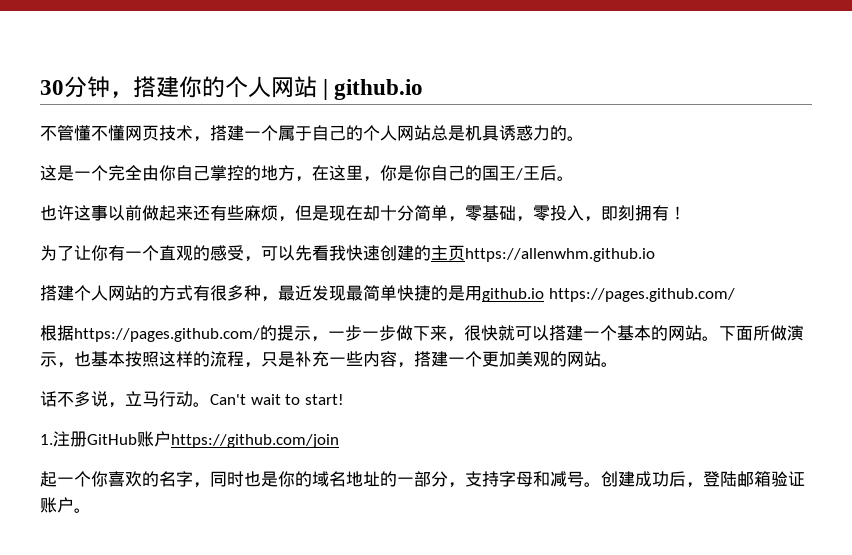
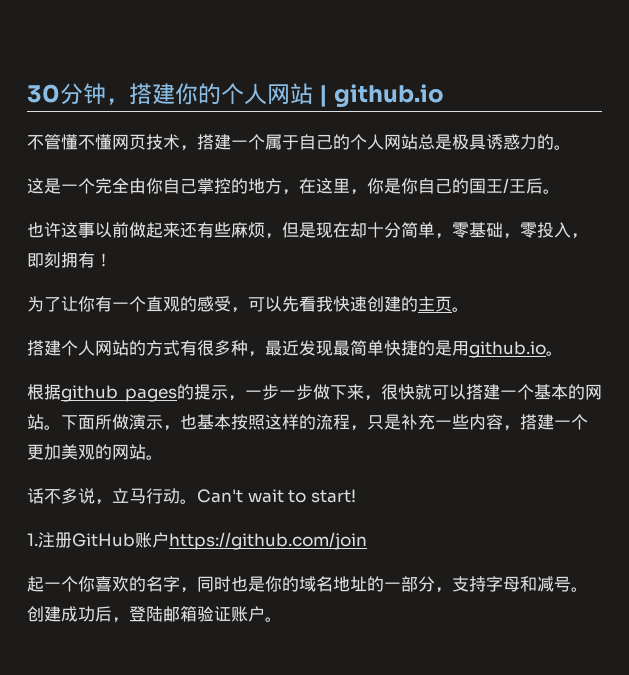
[465,125,482,141] 机 -> [452,134,469,150] 极
[465,248,655,262] https://allenwhm.github.io -> [452,307,469,312] 。
[548,288,735,302] https://pages.github.com/ -> [546,351,563,356] 。
[74,328,260,342] https://pages.github.com/ -> [61,385,177,402] github pages

